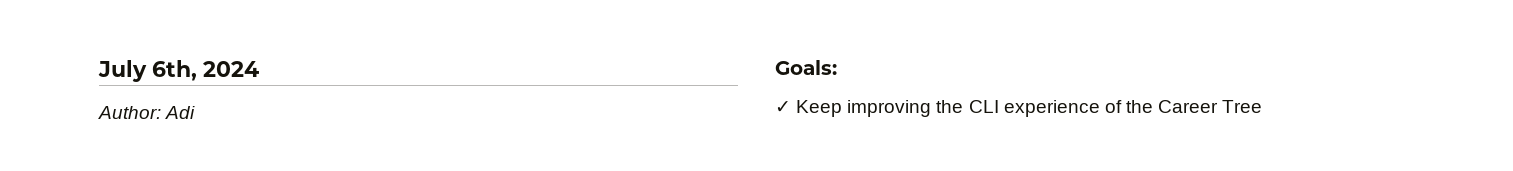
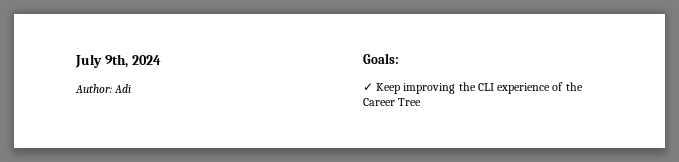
[152,60,197,81] 6th, -> [104,54,128,68] 9th,

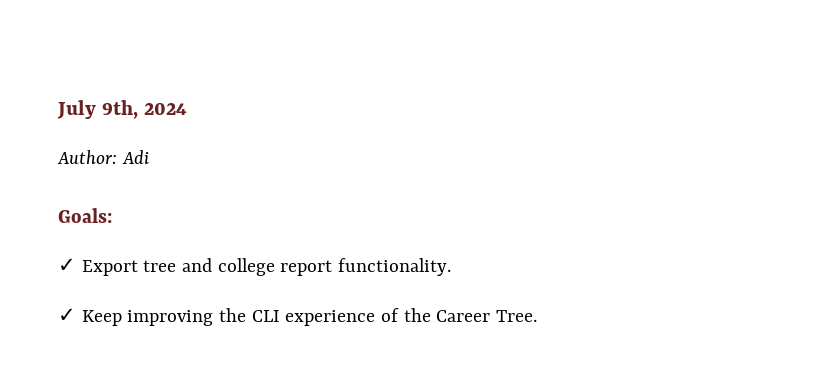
(399, 58) none -> [58,258,452,276] // ✓ Export tree and college report functionality.
[398,98,422,106] Tree -> [496,310,538,322] Tree.

